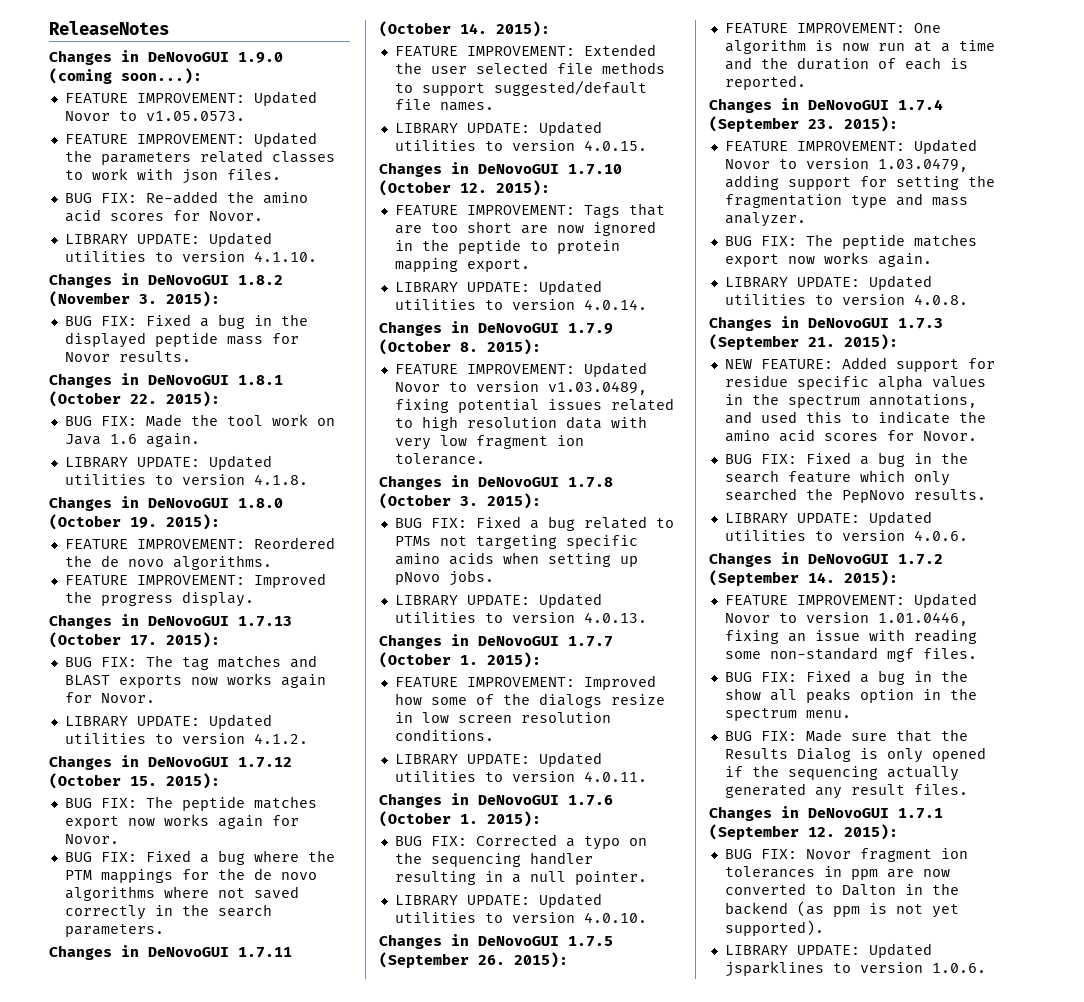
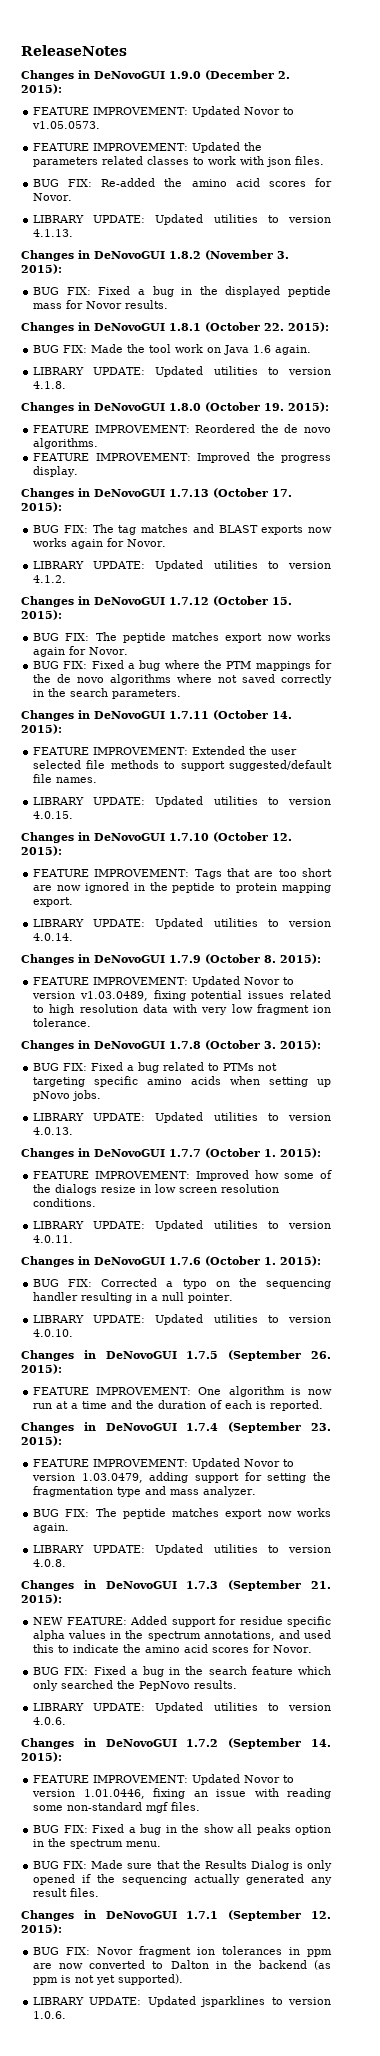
[49,68,202,84] (coming soon...): -> [205,70,290,80] [21,84,62,94] (December 2. 2015):
[253,251,317,262] 4.1.10. -> [33,229,74,237] 4.1.13.

